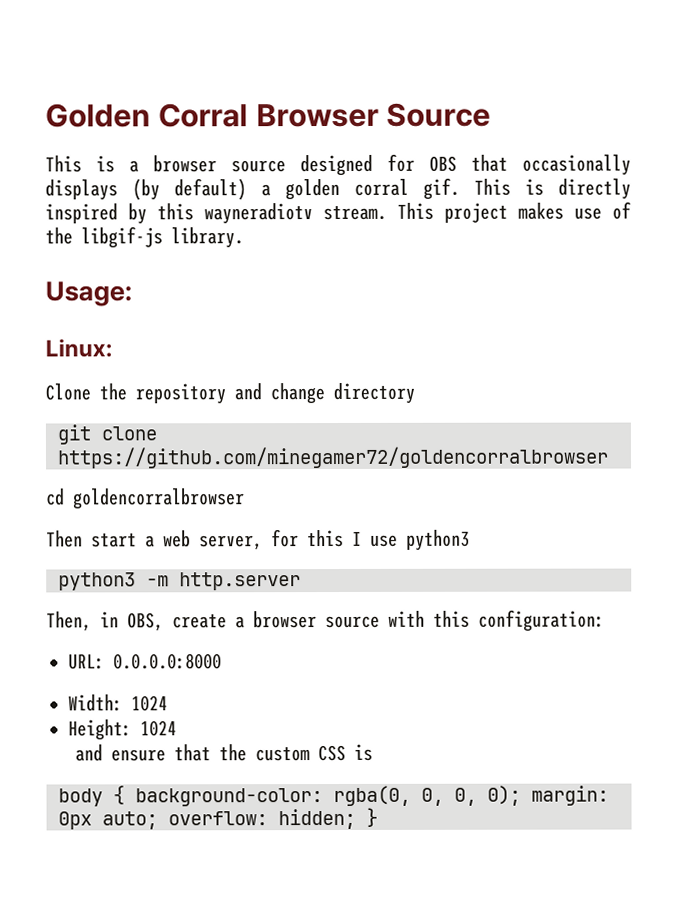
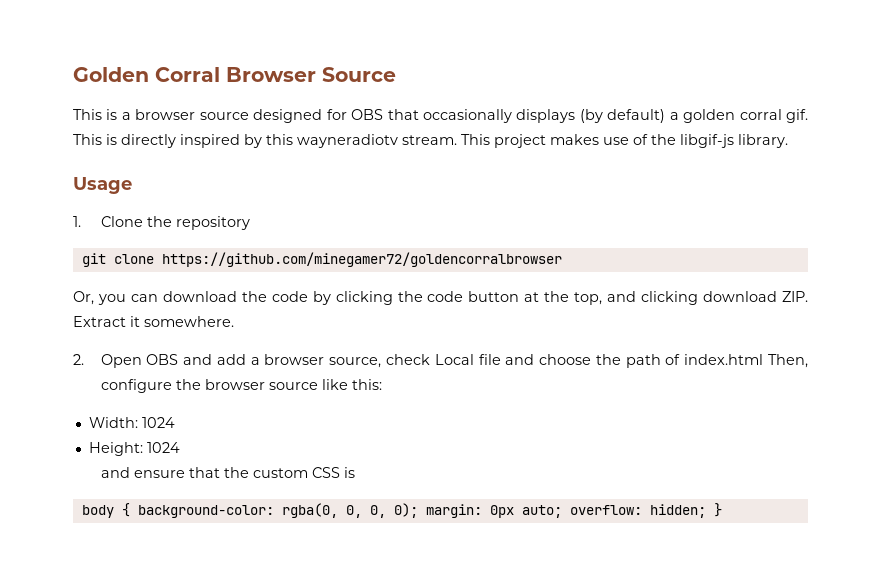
[45,281,132,307] [45,338,112,358] Usage: // Linux: // -> [73,177,132,194] [73,216,81,227] Usage // 1.
[234,382,415,405] and change directory -> (250, 223) none
[46,488,245,510] [46,529,470,551] [58,572,301,591] [46,609,605,632] [68,653,222,670] cd goldencorralbrowser // Then start a web server, for this I use python3 // python3 -m http.server // Then, in OBS, create a browser source with this configuration: // URL: 0.0.0.0:8000 -> [73,291,809,305] [73,316,234,327] [73,354,809,368] [100,379,382,393] Or, you can download the code by clicking the code button at the top, and clicking download ZIP. Extract it somewhere. // 2. Open OBS and add a browser source, check Local file and choose the path of index.html Then, configure the browser source like this:

